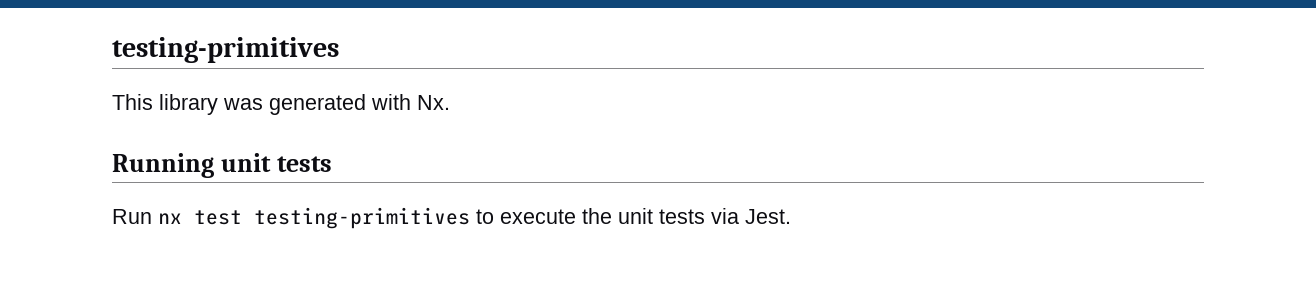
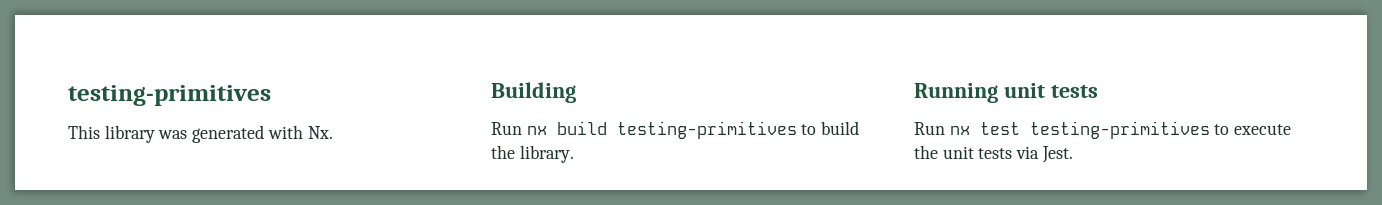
(450, 102) none -> [491,82,576,103] [491,121,860,139] [491,145,574,163] // Building // Run nx build testing-primitives to build the library.

